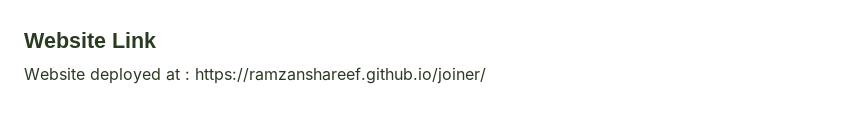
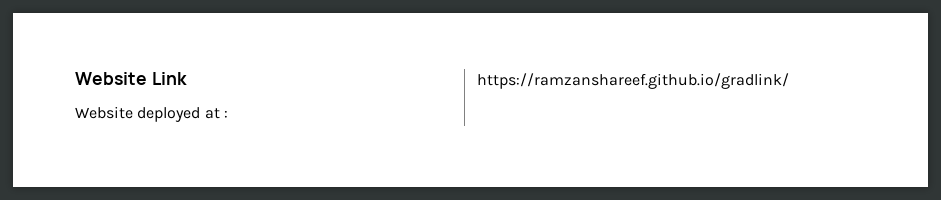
[195,67,486,84] https://ramzanshareef.github.io/joiner/ -> [477,73,789,89] https://ramzanshareef.github.io/gradlink/

